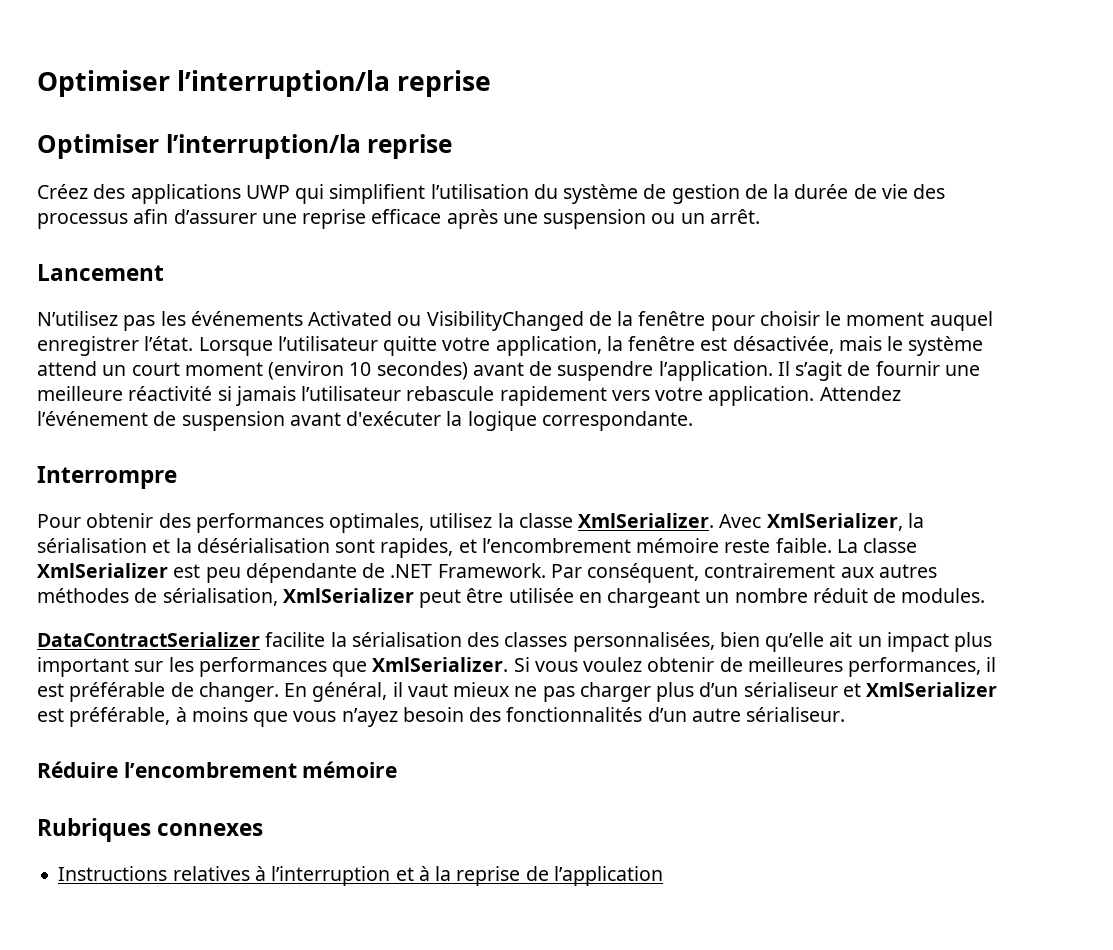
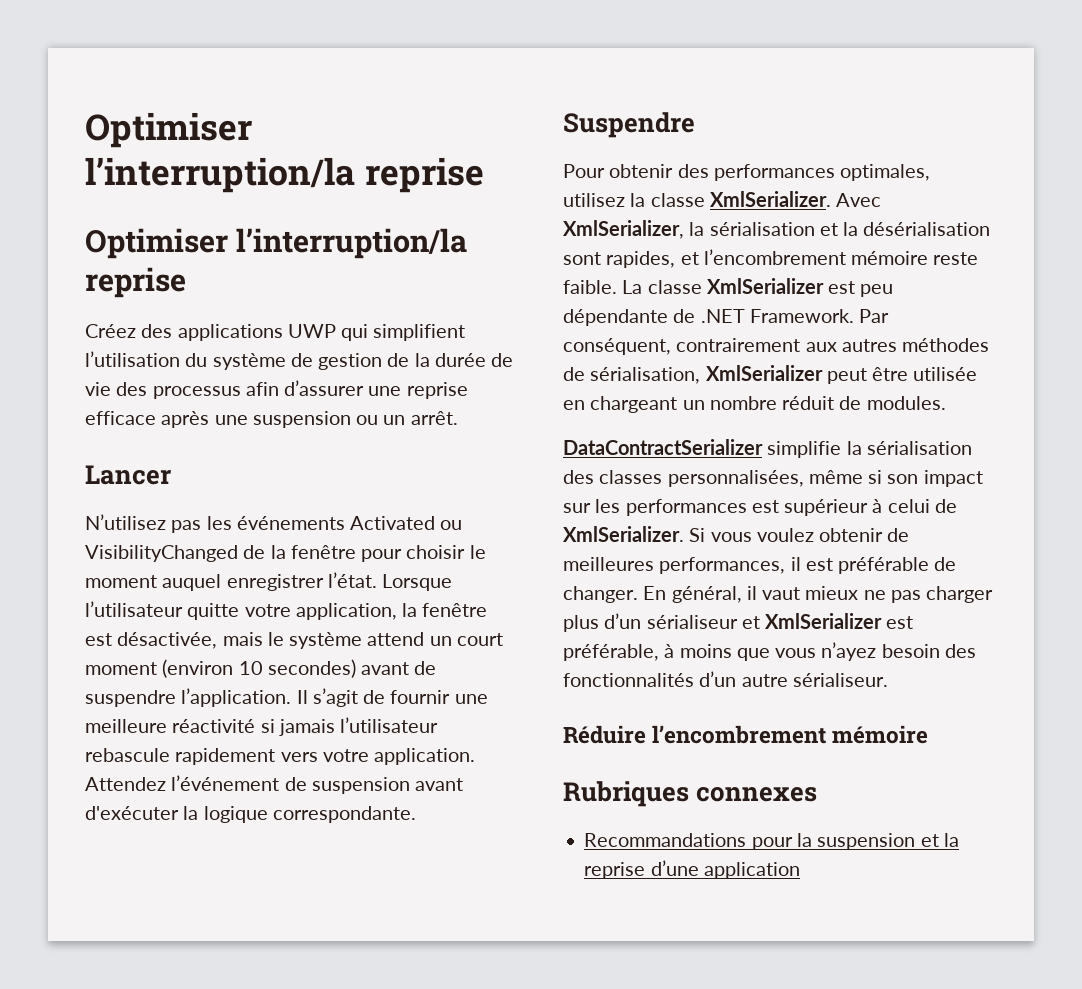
[37,264,164,281] Lancement -> [85,465,171,485] Lancer
[37,466,177,489] Interrompre -> [563,112,695,138] Suspendre
[265,632,326,647] facilite -> [767,441,842,458] simplifie
[719,632,993,652] [37,657,368,677] bien qu’elle ait un impact plus important sur les performances que -> [808,470,983,487] [563,499,957,516] même si son impact sur les performances est supérieur à celui de
[58,866,663,886] Instructions relatives à l’interruption et à la reprise de l’application -> [584,833,959,850] [584,860,800,879] Recommandations pour la suspension et la reprise d’une application

